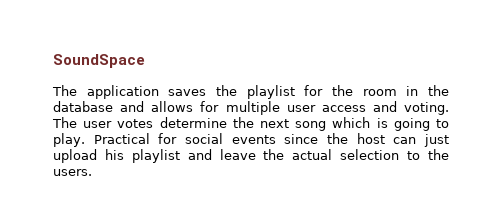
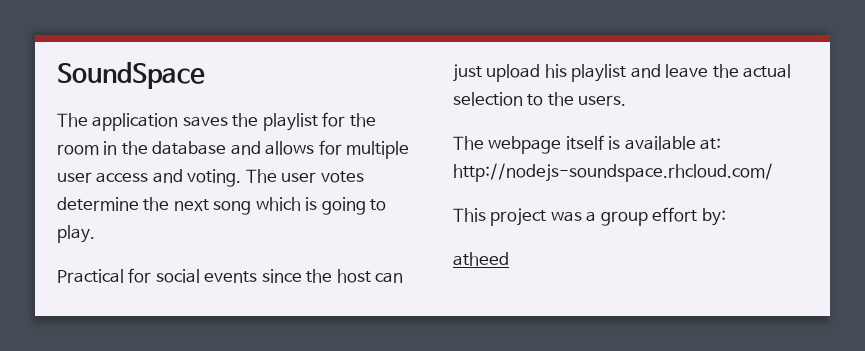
(85, 140) none -> (95, 234) //
(92, 172) none -> [453,135,722,154] [453,163,773,182] [453,207,726,226] [453,252,509,266] // The webpage itself is available at: http://nodejs-soundspace.rhcloud.com/ // This project was a group effort by: // atheed

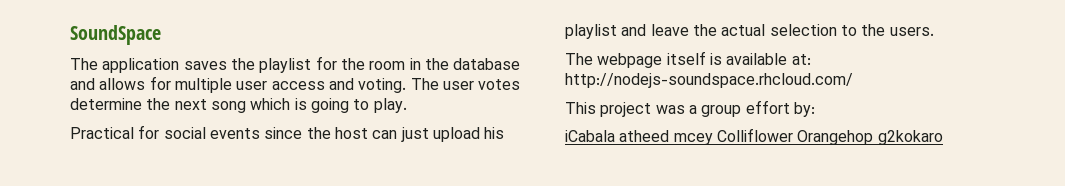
[453,252,509,266] atheed -> [565,128,943,145] iCabala atheed mcey Colliflower Orangehop g2kokaro

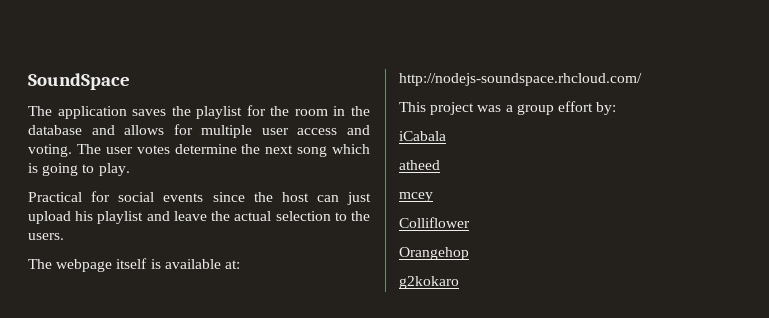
(615, 136) none -> (446, 136) //
(670, 136) none -> (440, 165) //
(713, 139) none -> (433, 197) //
(793, 135) none -> (470, 222) //
(874, 137) none -> (469, 253) //

